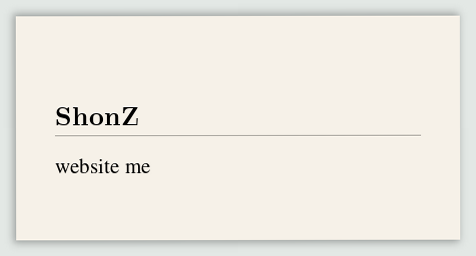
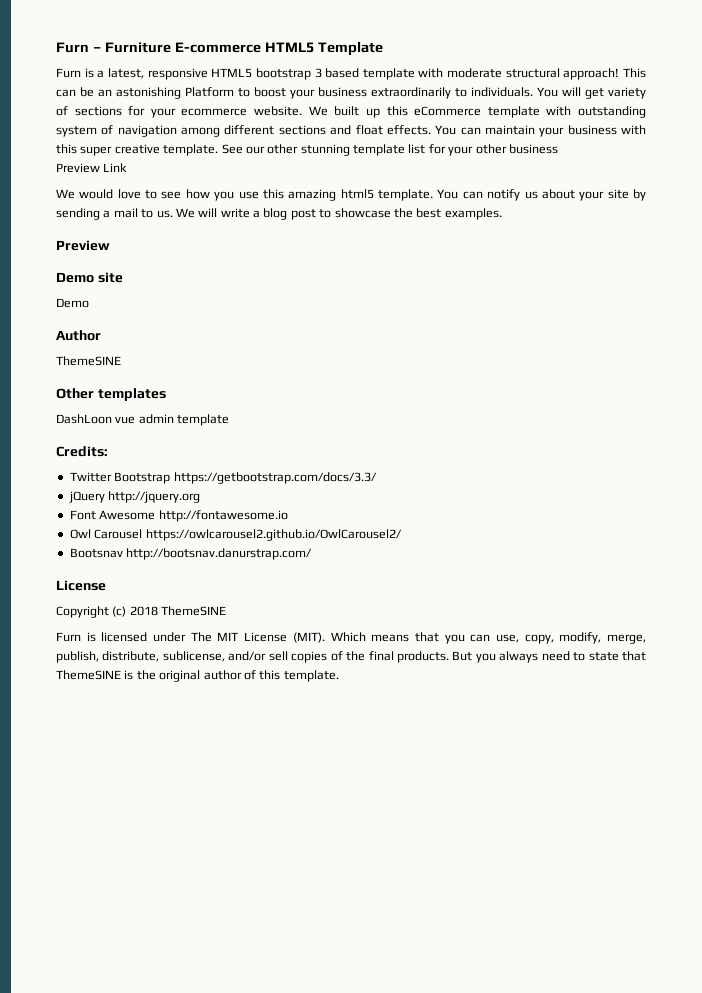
[54,107,139,126] [55,158,151,174] ShonZ // website me -> [56,41,383,56] [56,68,647,80] [56,87,646,99] [56,106,647,118] [56,125,646,137] [56,144,558,156] [56,163,128,173] [56,189,646,201] [56,208,502,220] [56,240,110,251] [56,272,123,283] [56,298,89,308] [56,330,101,341] [56,356,121,366] [56,388,166,401] [56,414,230,426] [56,446,108,457] [69,472,377,484] [68,491,201,503] [69,510,288,522] [69,529,402,541] [69,548,313,560] [56,580,106,591] [56,606,227,618] [56,632,646,644] [56,651,646,663] [56,670,339,682] Furn – Furniture E-commerce HTML5 Template // Furn is a latest, responsive HTML5 bootstrap 3 based template with moderate structural approach! This can be an astonishing Platform to boost your business extraordinarily to individuals. You will get variety of sections for your ecommerce website. We built up this eCommerce template with outstanding system of navigation among different sections and float effects. You can maintain your business with this super creative template. See our other stunning template list for your other business // Preview Link // We would love to see how you use this amazing html5 template. You can notify us about your site by sending a mail to us. We will write a blog post to showcase the best examples. // Preview // Demo site // Demo // Author // ThemeSINE // Other templates // DashLoon vue admin template // Credits: // Twitter Bootstrap https://getbootstrap.com/docs/3.3/ // jQuery http://jquery.org // Font Awesome http://fontawesome.io // Owl Carousel https://owlcarousel2.github.io/OwlCarousel2/ // Bootsnav http://bootsnav.danurstrap.com/ // License // Copyright (c) 2018 ThemeSINE // Furn is licensed under The MIT License (MIT). Which means that you can use, copy, modify, merge, publish, distribute, sublicense, and/or sell copies of the final products. But you always need to state that ThemeSINE is the original author of this template.

